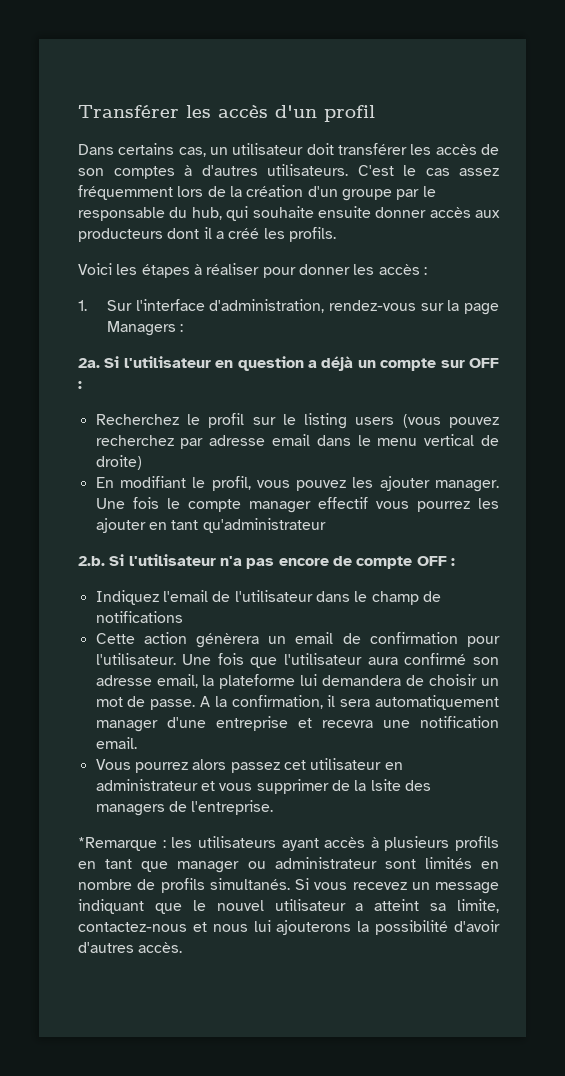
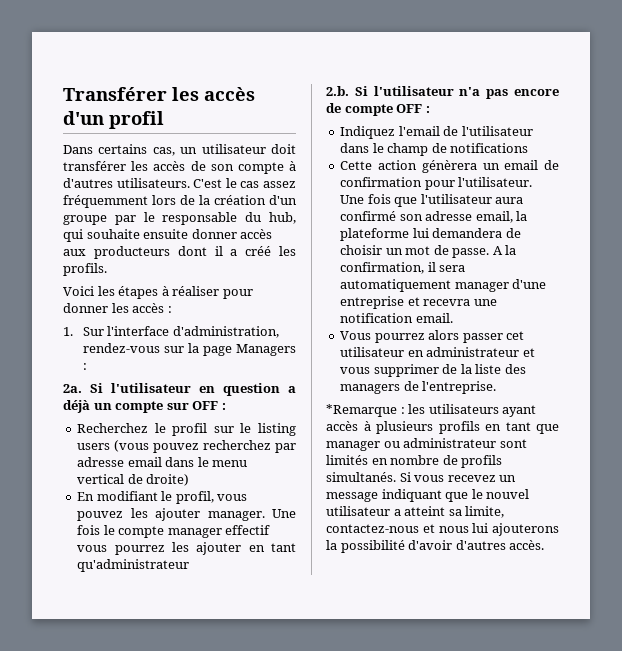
[113,166,175,179] comptes -> [237,162,284,174] compte
[230,762,280,773] passez -> [462,333,503,343] passer
[370,779,401,791] lsite -> [475,364,502,374] liste

